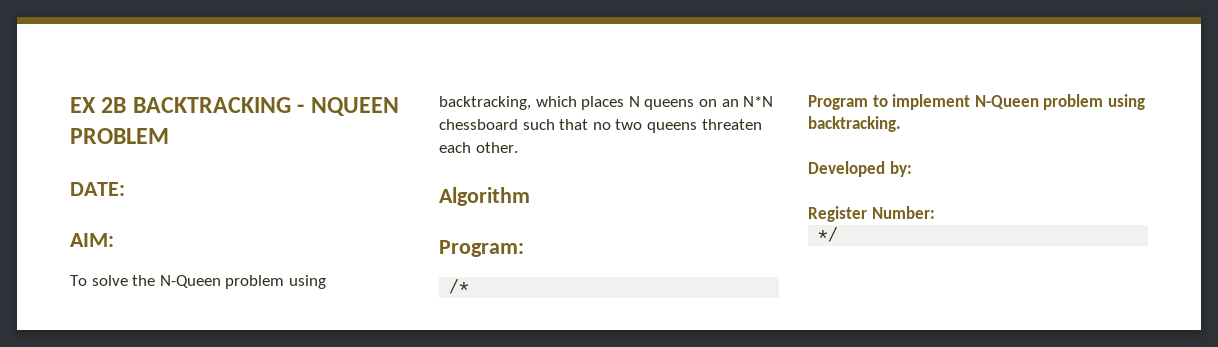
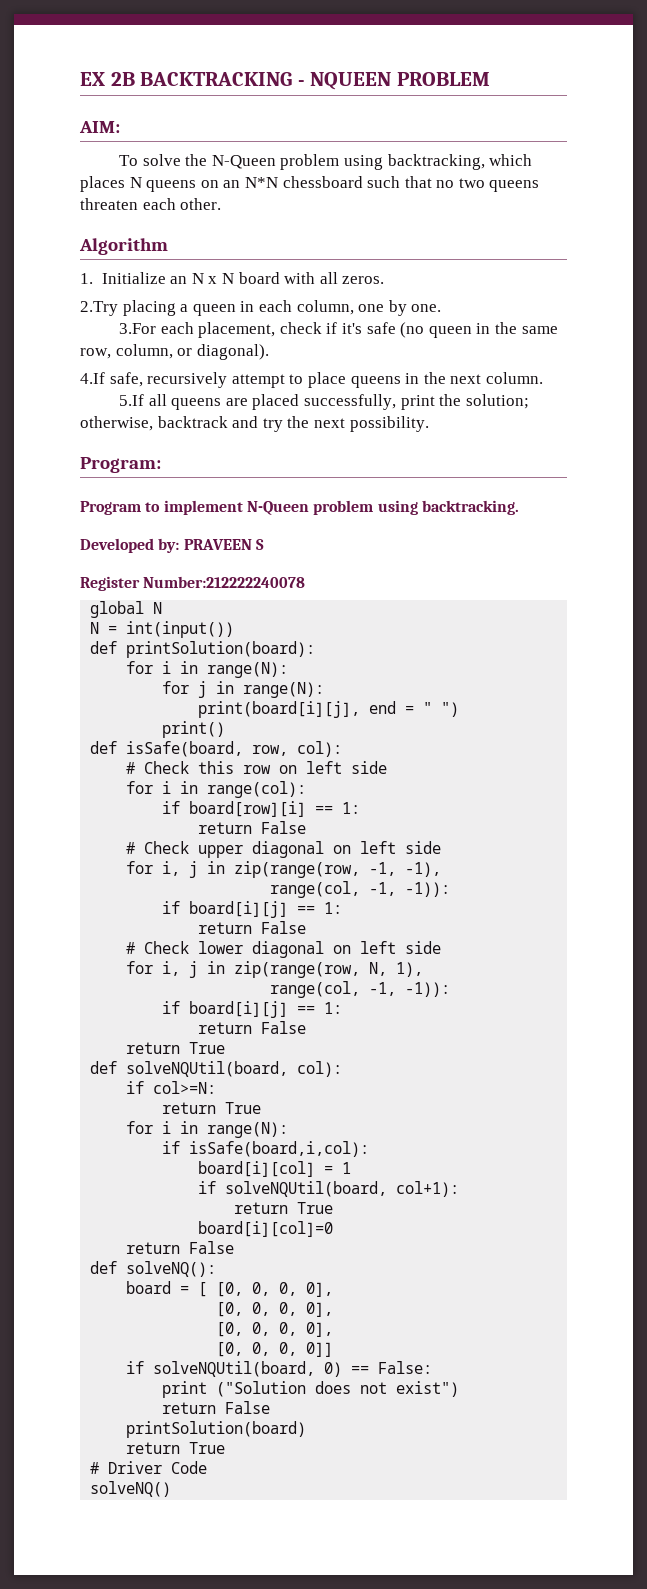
[70,182,125,196] // DATE: -> (490, 79) none
(530, 196) none -> [80,272,385,284] [80,300,442,316] [119,322,558,338] [80,344,269,360] [80,372,543,388] [119,394,529,410] [80,416,429,432] // 1. Initialize an N x N board with all zeros. // 2.Try placing a queen in each column, one by one. // 3.For each placement, check if it's safe (no queen in the same row, column, or diagonal). // 4.If safe, recursively attempt to place queens in the next column. // 5.If all queens are placed successfully, print the solution; otherwise, backtrack and try the next possibility.
[449,278,470,294] // /* -> (161, 465) none
(912, 169) none -> [183,539,264,550] PRAVEEN S
[871,206,935,219] [818,226,839,242] Number: // */ -> [143,576,306,588] [90,601,163,618] [90,621,235,638] [90,641,316,658] [126,661,289,678] [162,681,325,698] [198,701,460,718] [162,721,226,738] [90,741,343,757] [126,761,388,774] [126,781,307,798] [162,801,361,817] [198,821,307,834] [126,841,442,858] [126,861,442,878] [270,881,451,898] [162,901,343,918] [198,921,307,934] [126,941,442,958] [126,961,424,978] [270,981,451,998] [162,1001,343,1018] [198,1021,307,1034] [126,1042,226,1054] [90,1061,343,1077] [126,1081,217,1094] [162,1102,262,1114] [126,1121,289,1138] [162,1141,370,1157] [198,1161,352,1177] [198,1181,460,1197] [234,1202,334,1214] [198,1221,334,1237] [126,1241,235,1254] [90,1261,217,1277] [126,1281,334,1297] [216,1302,334,1317] [216,1322,334,1337] [216,1342,334,1357] [126,1361,433,1377] [162,1381,460,1398] [162,1401,271,1414] [126,1421,307,1438] [126,1442,226,1454] [90,1461,208,1474] [90,1481,172,1497] Number:212222240078 // global N // N = int(input()) // def printSolution(board): // for i in range(N): // for j in range(N): // print(board[i][j], end = " ") // print() // def isSafe(board, row, col): // # Check this row on left side // for i in range(col): // if board[row][i] == 1: // return False // # Check upper diagonal on left side // for i, j in zip(range(row, -1, -1), // range(col, -1, -1)): // if board[i][j] == 1: // return False // # Check lower diagonal on left side // for i, j in zip(range(row, N, 1), // range(col, -1, -1)): // if board[i][j] == 1: // return False // return True // def solveNQUtil(board, col): // if col>=N: // return True // for i in range(N): // if isSafe(board,i,col): // board[i][col] = 1 // if solveNQUtil(board, col+1): // return True // board[i][col]=0 // return False // def solveNQ(): // board = [ [0, 0, 0, 0], // [0, 0, 0, 0], // [0, 0, 0, 0], // [0, 0, 0, 0]] // if solveNQUtil(board, 0) == False: // print ("Solution does not exist") // return False // printSolution(board) // return True // # Driver Code // solveNQ()

